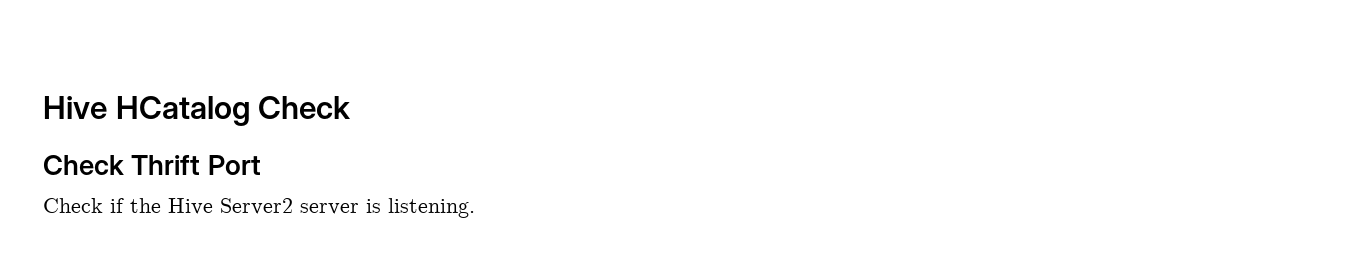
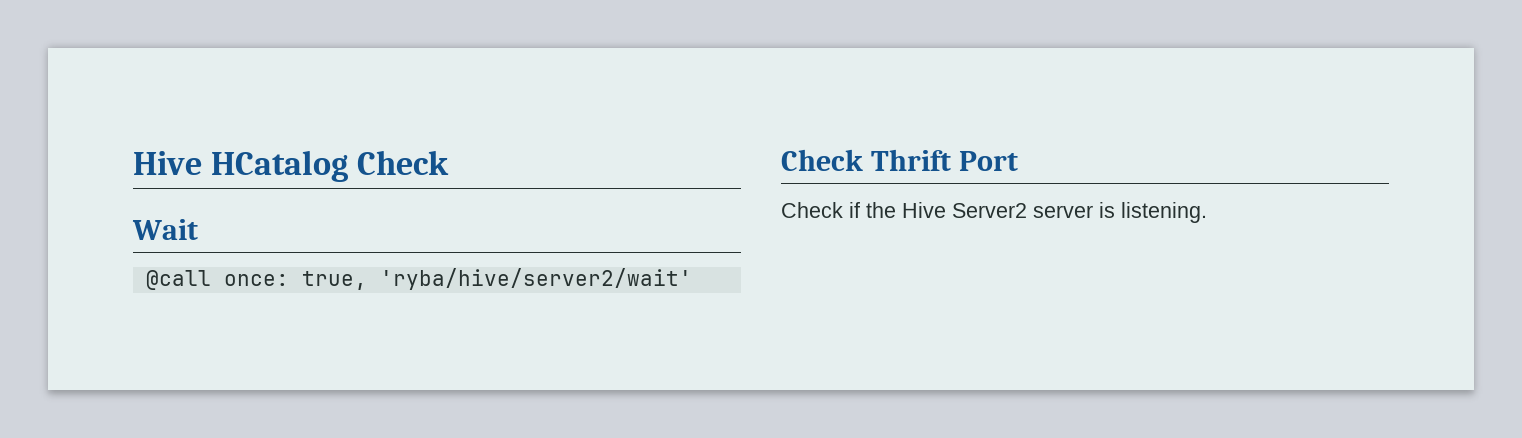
(352, 107) none -> [132,219,198,240] [145,268,692,290] // Wait // @call once: true, 'ryba/hive/server2/wait'

